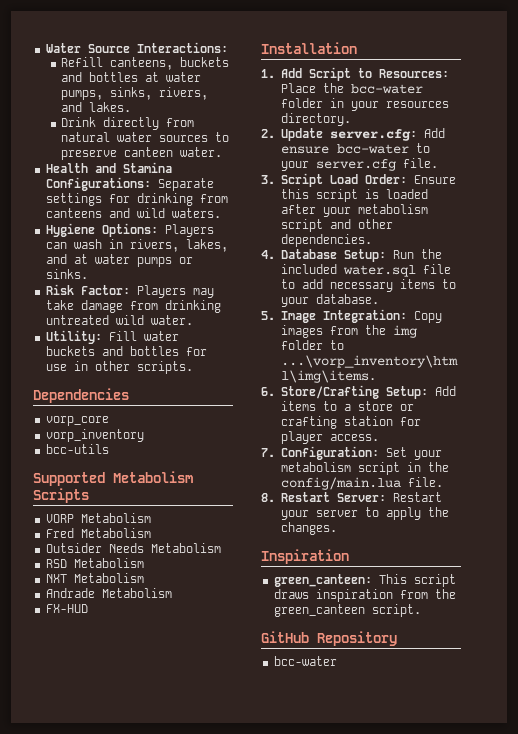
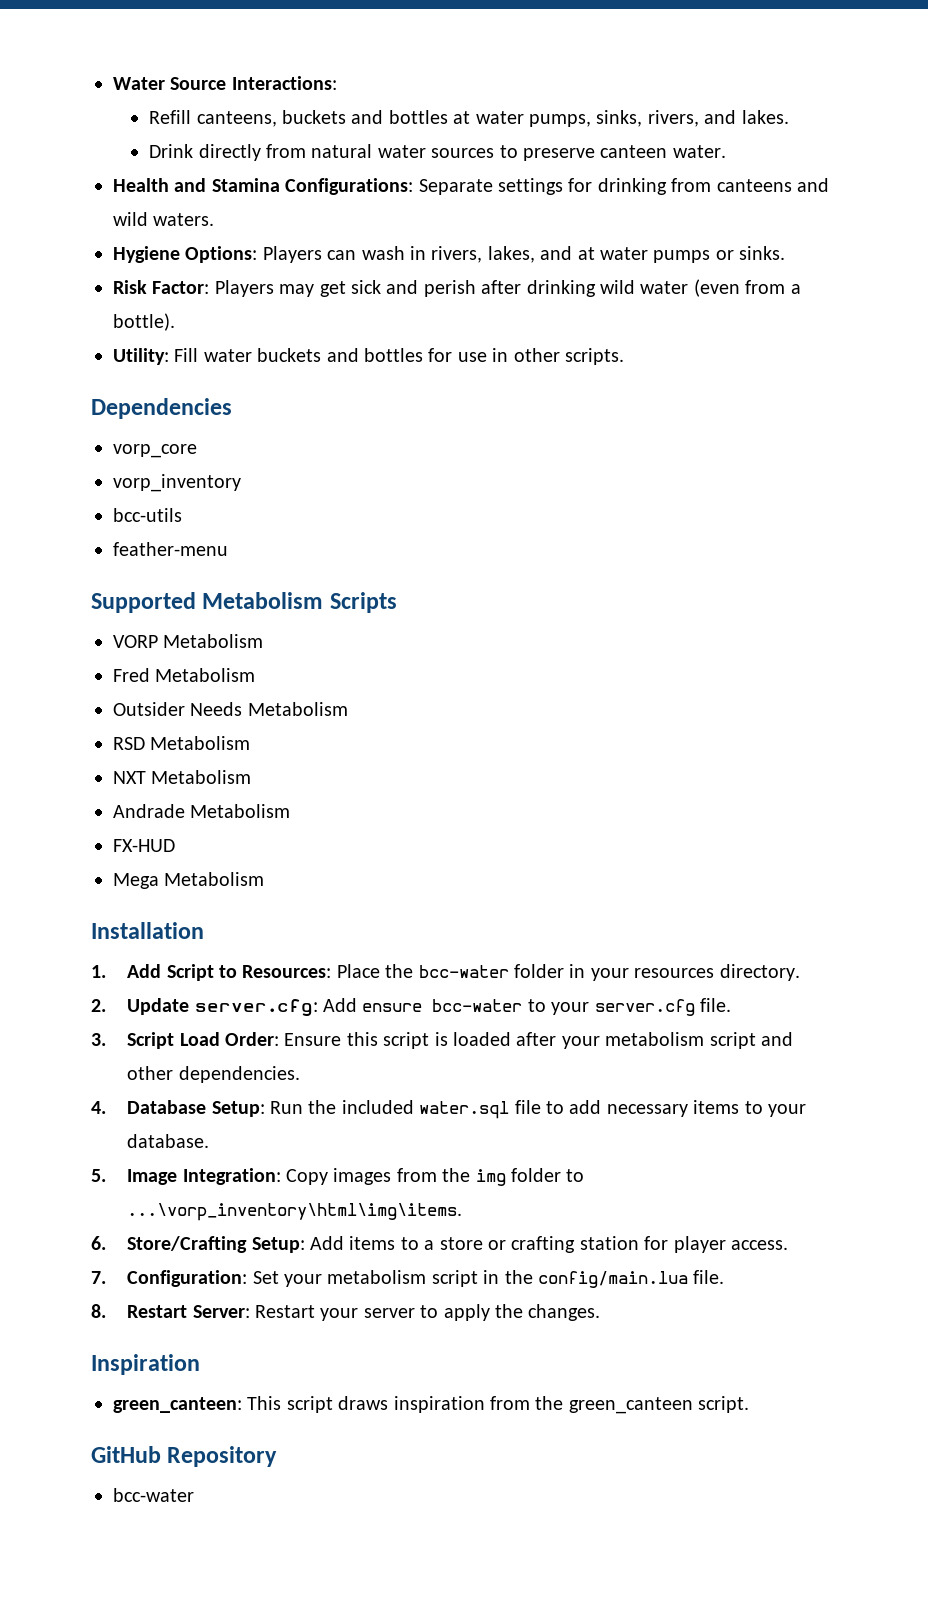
[45,300,221,313] [45,315,193,325] take damage from drinking untreated wild water. -> [319,279,801,297] [113,313,175,331] get sick and perish after drinking wild water (even from a bottle).
(109, 449) none -> [113,542,228,556] // feather-menu
(88, 608) none -> [113,872,265,889] // Mega Metabolism

